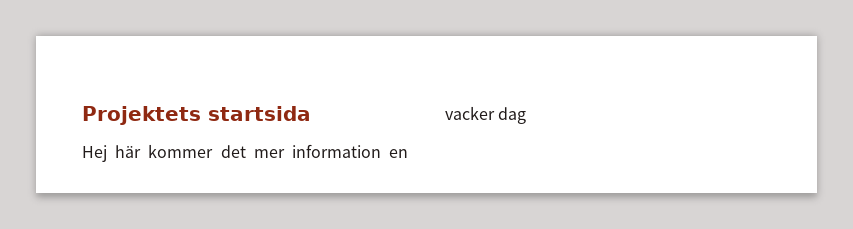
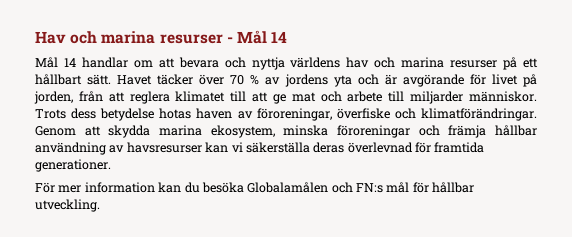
[82,106,311,125] [82,144,409,162] [445,106,527,124] Projektets startsida // Hej här kommer det mer information en vacker dag -> [35,30,288,44] [35,57,538,70] [35,74,537,87] [34,91,537,104] [35,108,537,121] [35,125,537,138] [35,142,485,155] [35,159,111,172] [35,182,475,193] [35,199,100,212] Hav och marina resurser - Mål 14 // Mål 14 handlar om att bevara och nyttja världens hav och marina resurser på ett hållbart sätt. Havet täcker över 70 % av jordens yta och är avgörande för livet på jorden, från att reglera klimatet till att ge mat och arbete till miljarder människor. Trots dess betydelse hotas haven av föroreningar, överfiske och klimatförändringar. Genom att skydda marina ekosystem, minska föroreningar och främja hållbar användning av havsresurser kan vi säkerställa deras överlevnad för framtida generationer. // För mer information kan du besöka Globalamålen och FN:s mål för hållbar utveckling.

